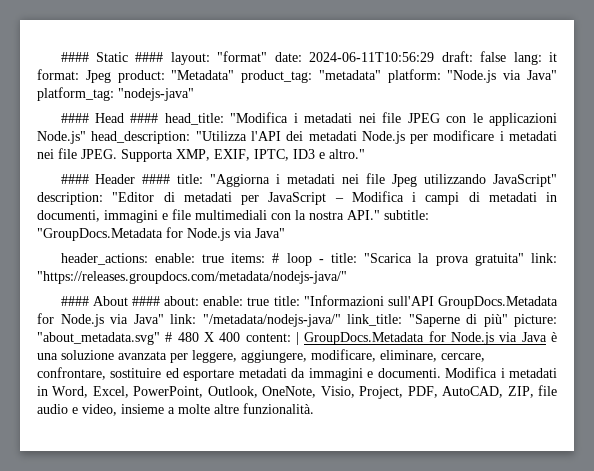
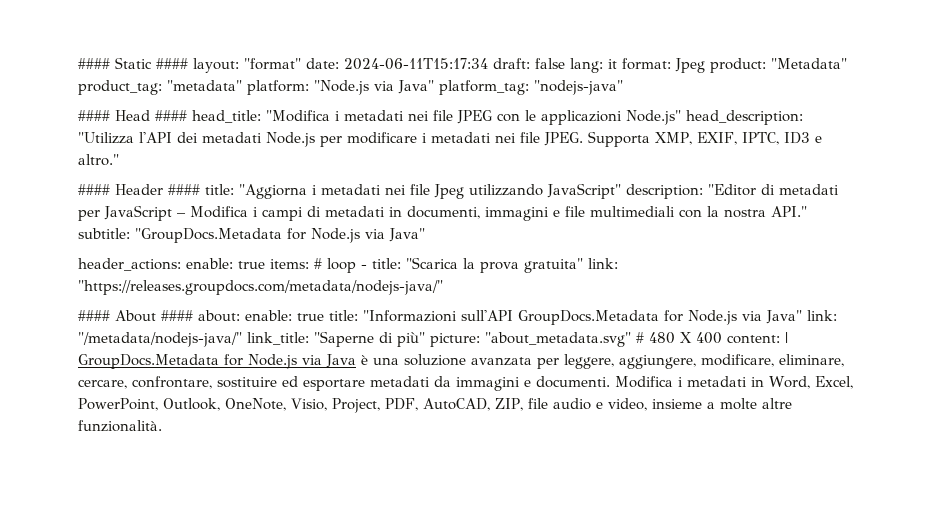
[309,52,435,62] 2024-06-11T10:56:29 -> [344,58,488,70] 2024-06-11T15:17:34

